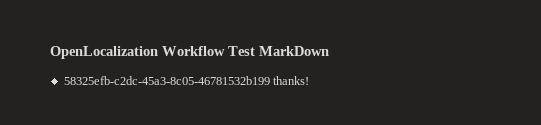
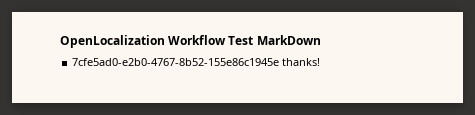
[63,76,270,85] 58325efb-c2dc-45a3-8c05-46781532b199 -> [72,58,280,66] 7cfe5ad0-e2b0-4767-8b52-155e86c1945e

